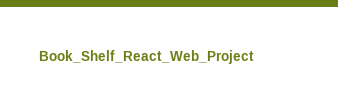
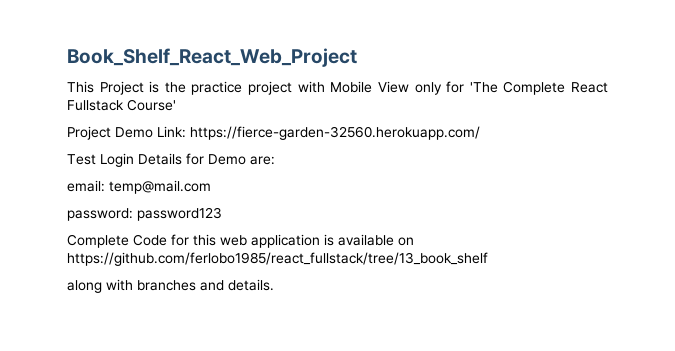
(254, 57) none -> [67,81,609,95] [67,99,176,111] [67,126,480,140] [67,153,275,167] [67,180,211,194] [67,207,222,221] [67,234,414,248] [67,252,488,266] [67,279,274,293] // This Project is the practice project with Mobile View only for 'The Complete React Fullstack Course' // Project Demo Link: https://fierce-garden-32560.herokuapp.com/ // Test Login Details for Demo are: // email: temp@mail.com // password: password123 // Complete Code for this web application is available on https://github.com/ferlobo1985/react_fullstack/tree/13_book_shelf // along with branches and details.

